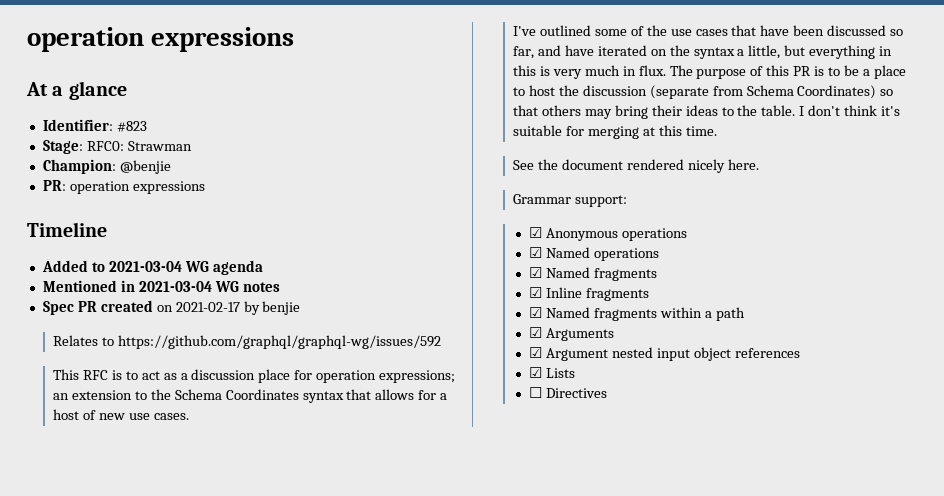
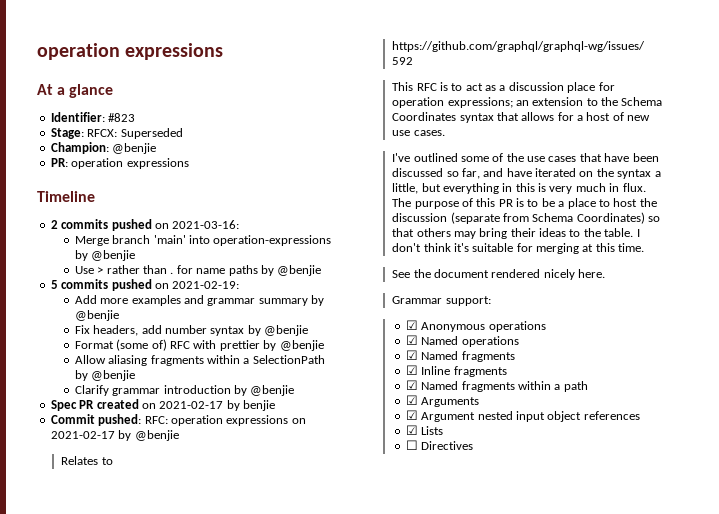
[86,141,192,151] RFC0: Strawman -> [87,128,183,139] RFCX: Superseded
[41,260,263,275] [42,280,280,292] Added to 2021-03-04 WG agenda // Mentioned in 2021-03-04 WG notes -> [50,219,240,231] [74,235,332,246] [74,250,136,261] [74,265,322,276] [50,279,240,291] [74,295,325,306] [74,310,119,321] [74,325,309,336] [74,339,324,351] [74,355,325,366] [74,370,136,381] [74,385,295,396] 2 commits pushed on 2021-03-16: // Merge branch 'main' into operation-expressions by @benjie // Use > rather than . for name paths by @benjie // 5 commits pushed on 2021-02-19: // Add more examples and grammar summary by @benjie // Fix headers, add number syntax by @benjie // Format (some of) RFC with prettier by @benjie // Allow aliasing fragments within a SelectionPath by @benjie // Clarify grammar introduction by @benjie
(301, 308) none -> [50,414,306,426] [50,430,179,441] // Commit pushed: RFC: operation expressions on 2021-02-17 by @benjie

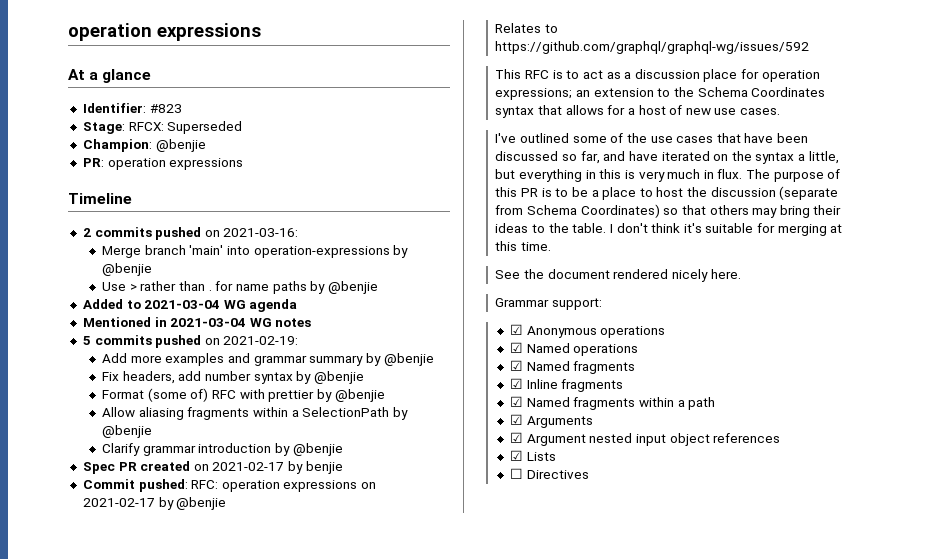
(322, 270) none -> [82,299,298,312] [82,317,312,327] // Added to 2021-03-04 WG agenda // Mentioned in 2021-03-04 WG notes

